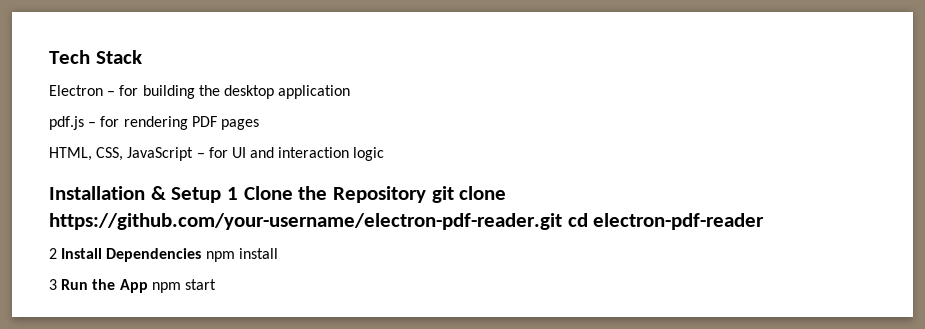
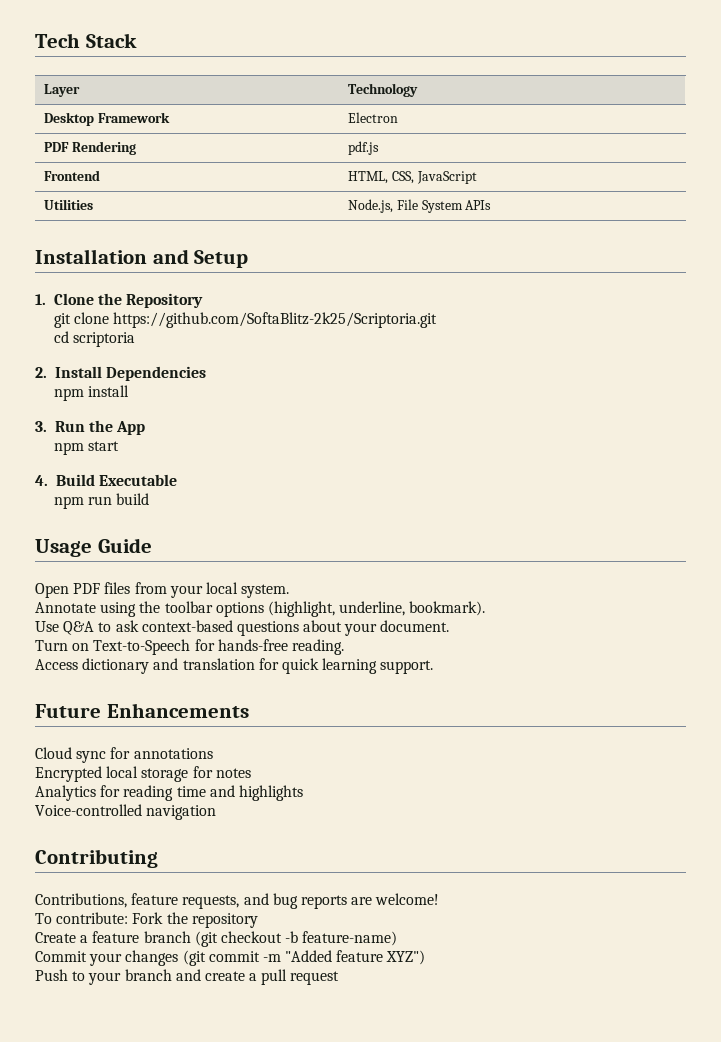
[49,85,351,99] [49,116,259,130] [49,147,385,161] // Electron – for building the desktop application // pdf.js – for rendering PDF pages // HTML, CSS, JavaScript – for UI and interaction logic -> [44,84,81,97] [348,83,419,97] [44,112,170,126] [348,112,399,123] [44,141,136,155] [348,141,380,155] [44,170,101,181] [348,171,477,184] [44,199,94,210] [348,199,492,213] // Layer | Technology // Desktop Framework | Electron // PDF Rendering | pdf.js // Frontend | HTML, CSS, JavaScript // Utilities | Node.js, File System APIs
[150,186,166,200] & -> [152,249,189,264] and
[227,187,239,200] 1 -> [35,294,46,305] // 1.
(427, 194) none -> (204, 300) //
[49,213,765,230] [49,248,57,259] https://github.com/your-username/electron-pdf-reader.git cd electron-pdf-reader // 2 -> [113,312,438,328] [53,331,136,347] [35,367,47,378] https://github.com/SoftaBlitz-2k25/Scriptoria.git // cd scriptoria // 2.
(202, 255) none -> (206, 373) //
[49,279,57,290] 3 -> [35,421,47,432] 3.
(148, 286) none -> (146, 428) //
(216, 284) none -> [35,474,177,486] [53,493,150,509] [35,538,152,557] [35,582,290,598] [35,601,486,617] [35,620,450,636] [35,639,344,655] [35,658,434,674] [35,703,249,718] [35,747,213,763] [35,766,251,782] [35,785,303,801] [35,804,217,820] [35,849,158,868] [35,893,440,909] [35,912,258,928] [35,931,398,947] [35,950,426,966] [35,969,340,985] // 4. Build Executable // npm run build // Usage Guide // Open PDF files from your local system. // Annotate using the toolbar options (highlight, underline, bookmark). // Use Q&A to ask context-based questions about your document. // Turn on Text-to-Speech for hands-free reading. // Access dictionary and translation for quick learning support. // Future Enhancements // Cloud sync for annotations // Encrypted local storage for notes // Analytics for reading time and highlights // Voice-controlled navigation // Contributing // Contributions, feature requests, and bug reports are welcome! // To contribute: Fork the repository // Create a feature branch (git checkout -b feature-name) // Commit your changes (git commit -m "Added feature XYZ") // Push to your branch and create a pull request

